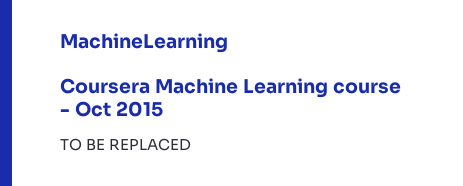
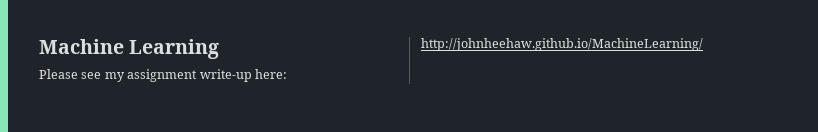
[60,33,228,53] [60,78,150,94] MachineLearning // Coursera -> (39, 46) none
[333,82,402,94] [60,101,164,117] [60,138,192,151] course - Oct 2015 // TO BE REPLACED -> [39,69,287,82] [421,38,703,51] // Please see my assignment write-up here: http://johnheehaw.github.io/MachineLearning/

